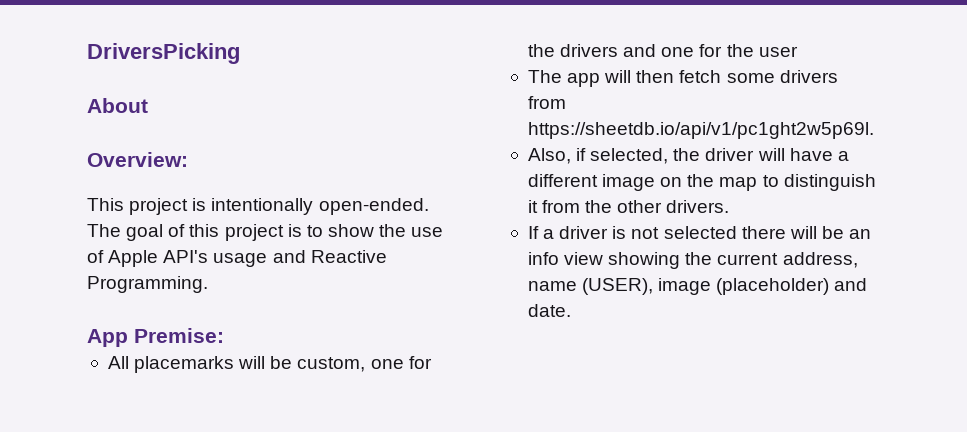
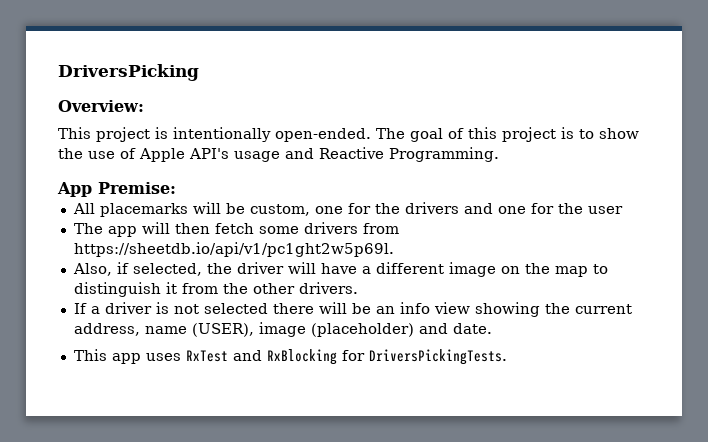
[87,98,148,113] // About -> (199, 72) none
(571, 310) none -> [73,349,507,365] // This app uses RxTest and RxBlocking for DriversPickingTests.

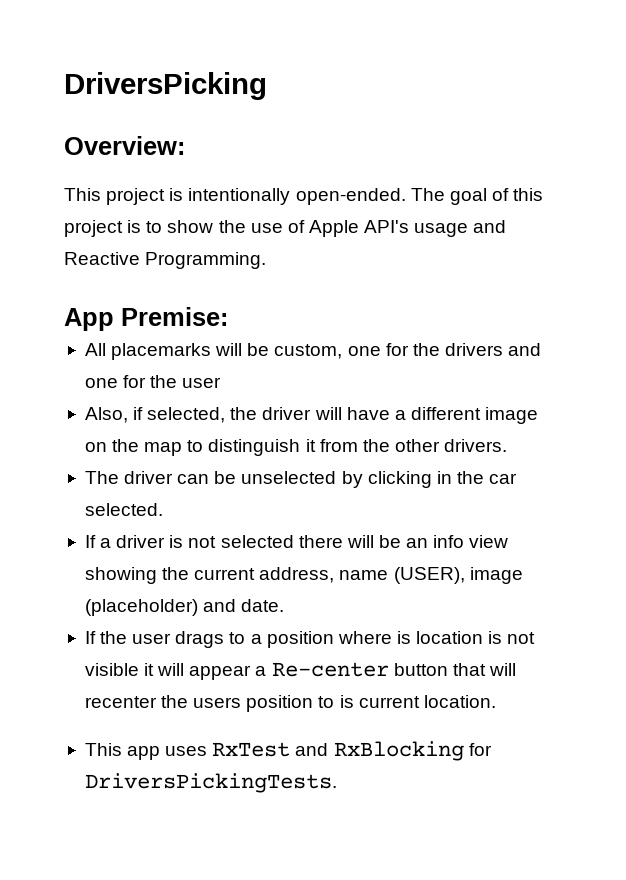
[73,222,399,237] [73,242,394,257] // The app will then fetch some drivers from https://sheetdb.io/api/v1/pc1ght2w5p69l. -> (222, 382) none
(358, 288) none -> [84,471,518,488] [84,503,163,516] // The driver can be unselected by clicking in the car selected.
(492, 328) none -> [84,631,536,648] [84,662,516,680] [84,695,496,712] // If the user drags to a position where is location is not visible it will appear a Re-center button that will recenter the users position to is current location.

